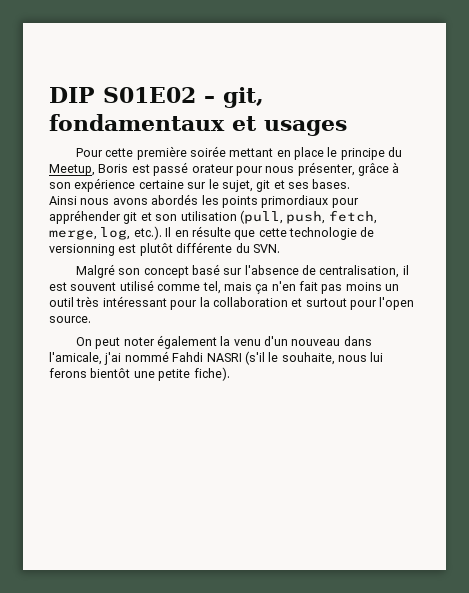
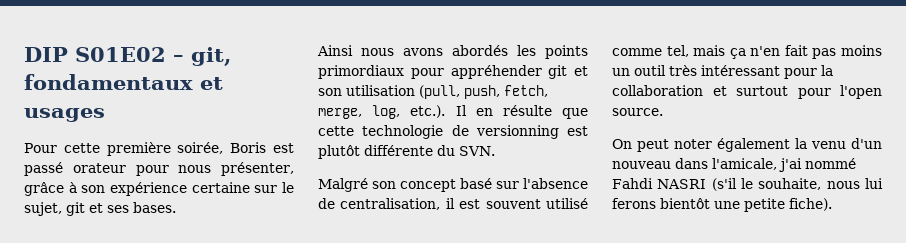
[189,146,403,160] [49,164,95,176] soirée mettant en place le principe du Meetup, -> [177,142,224,154] soirée,

